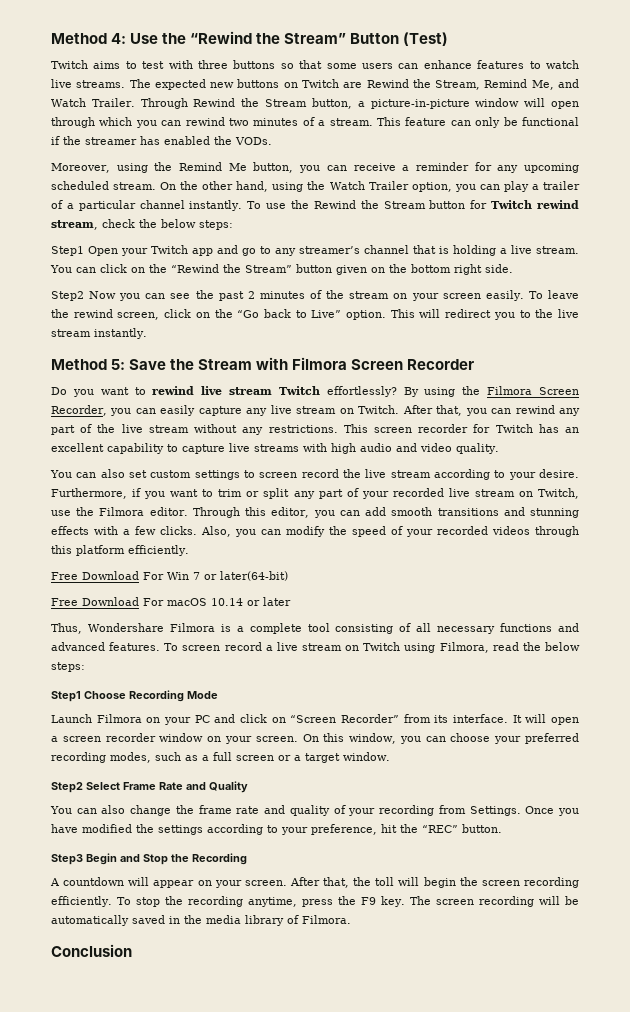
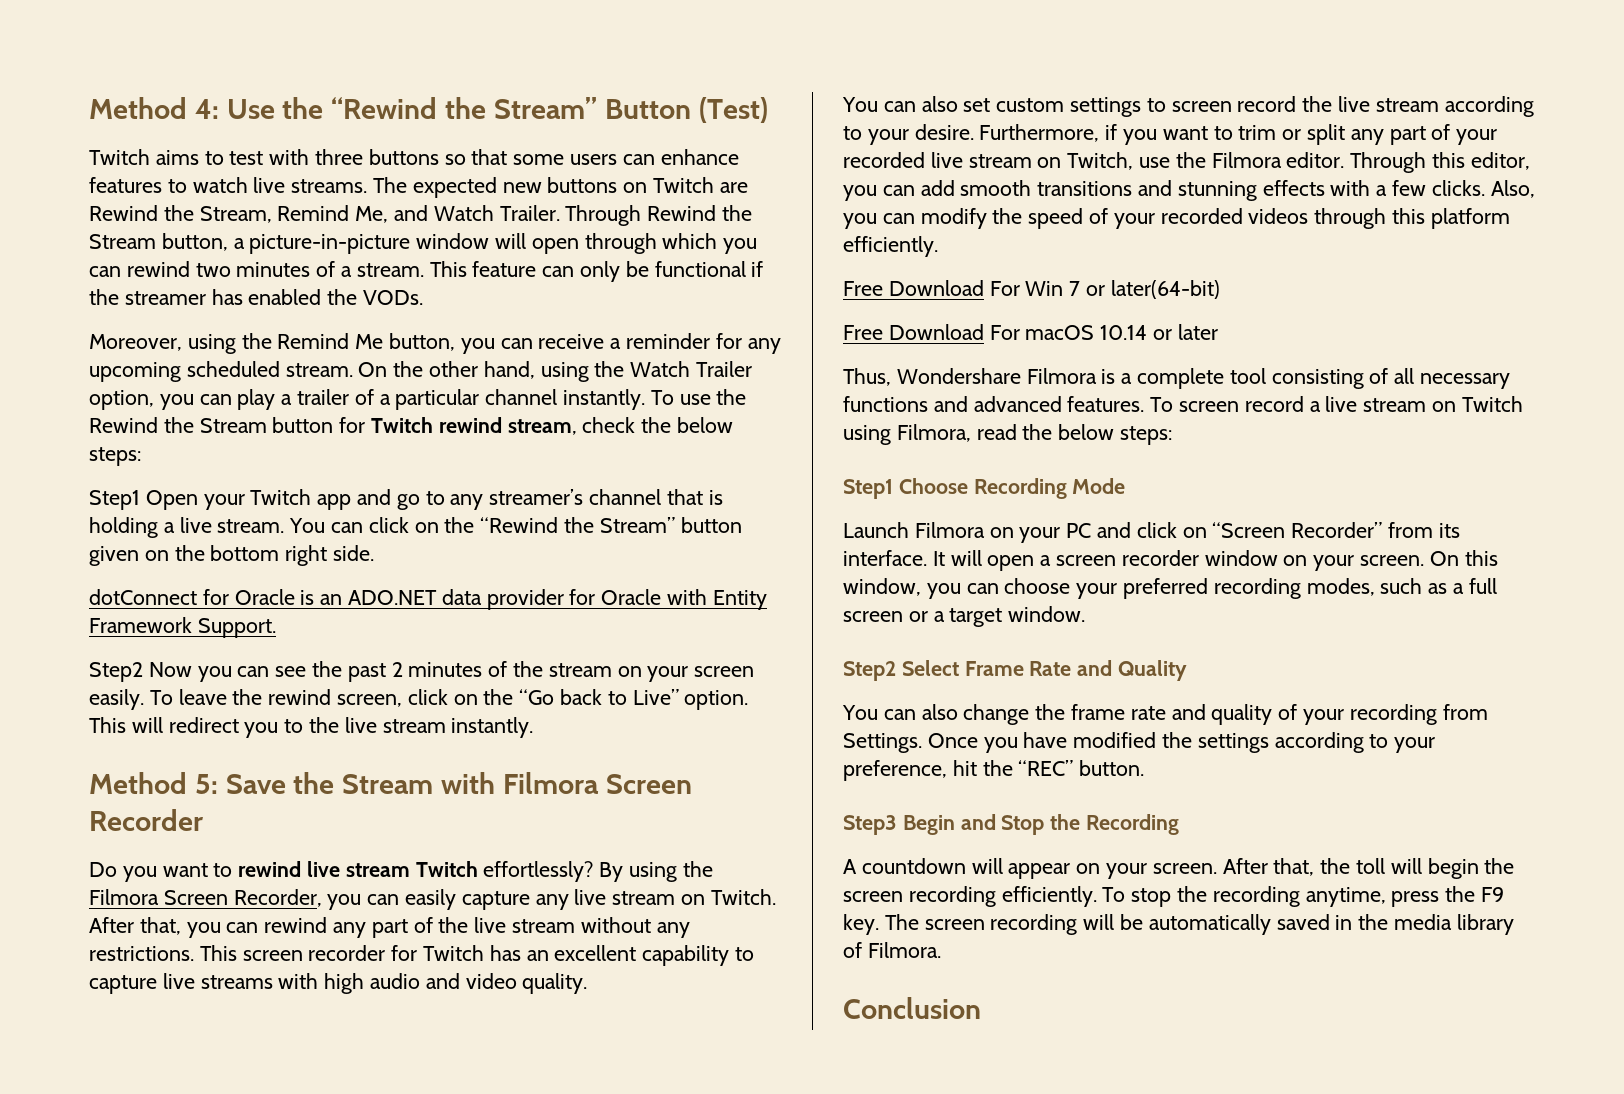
(513, 268) none -> [89,589,767,610] [89,617,276,638] // dotConnect for Oracle is an ADO.NET data provider for Oracle with Entity Framework Support.

